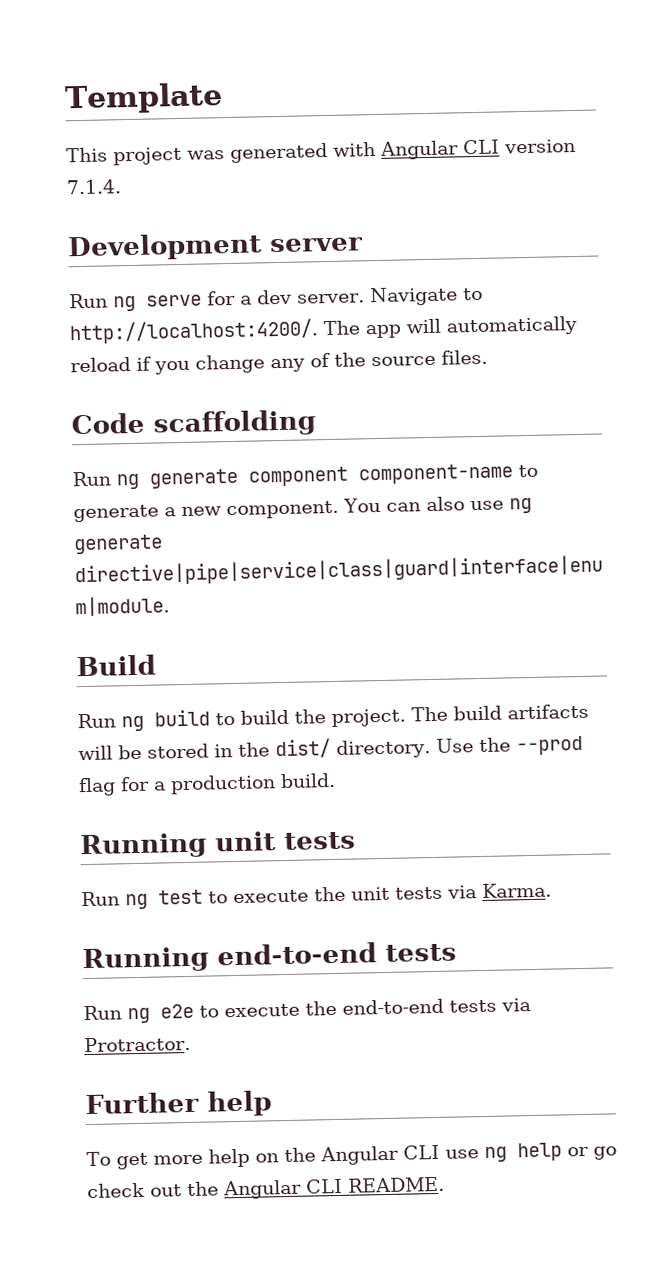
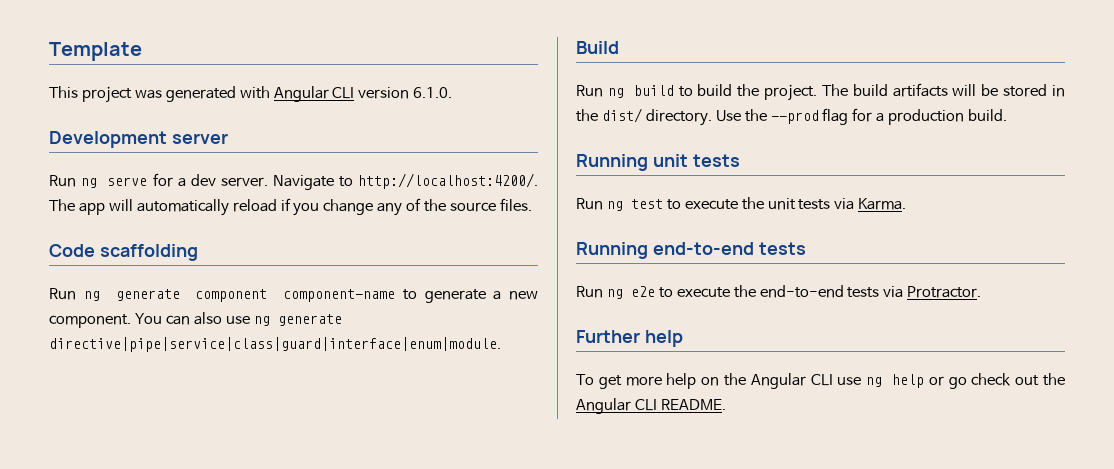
[66,179,122,195] 7.1.4. -> [413,87,453,98] 6.1.0.

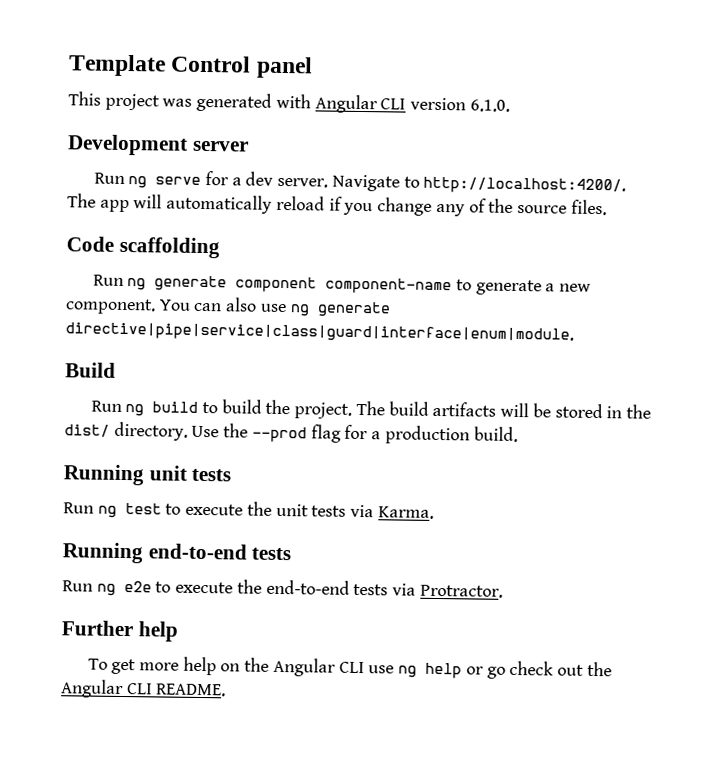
(142, 51) none -> [171,55,313,79] Control panel

